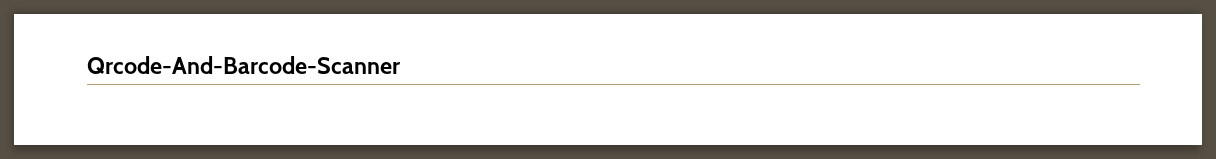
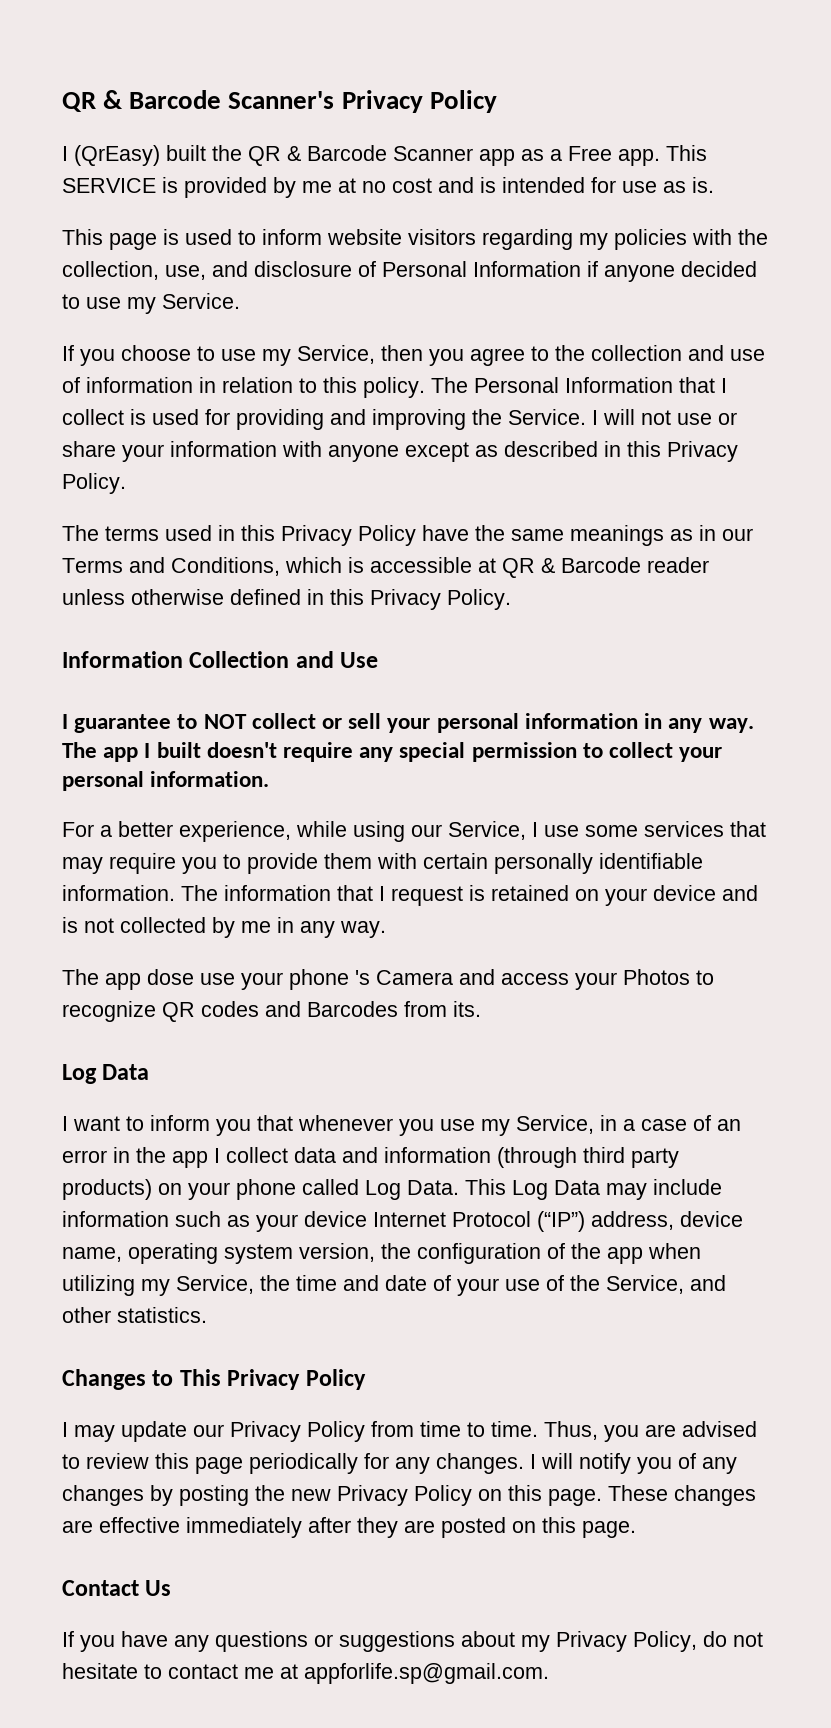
[87,56,401,74] Qrcode-And-Barcode-Scanner -> [62,90,497,113] [62,145,707,166] [62,177,714,198] [62,229,768,250] [62,261,757,282] [62,293,240,314] [62,345,765,366] [62,377,727,398] [62,409,737,430] [62,441,738,462] [62,473,126,494] [62,525,753,546] [62,557,709,578] [62,589,511,610] [62,651,379,668] [62,713,754,733] [62,742,723,762] [62,771,270,791] [62,821,766,842] [62,853,703,874] [62,885,758,906] [62,917,386,938] [62,969,714,990] [62,1001,481,1022] [62,1064,150,1084] [62,1115,741,1136] [62,1147,679,1168] [62,1179,722,1200] [62,1211,743,1232] [62,1243,701,1264] [62,1275,726,1296] [62,1307,207,1323] [62,1369,366,1390] [62,1421,757,1442] [62,1453,737,1474] [62,1485,756,1506] [62,1517,636,1538] [62,1580,172,1596] [62,1631,763,1652] [62,1663,549,1684] QR & Barcode Scanner's Privacy Policy // I (QrEasy) built the QR & Barcode Scanner app as a Free app. This SERVICE is provided by me at no cost and is intended for use as is. // This page is used to inform website visitors regarding my policies with the collection, use, and disclosure of Personal Information if anyone decided to use my Service. // If you choose to use my Service, then you agree to the collection and use of information in relation to this policy. The Personal Information that I collect is used for providing and improving the Service. I will not use or share your information with anyone except as described in this Privacy Policy. // The terms used in this Privacy Policy have the same meanings as in our Terms and Conditions, which is accessible at QR & Barcode reader unless otherwise defined in this Privacy Policy. // Information Collection and Use // I guarantee to NOT collect or sell your personal information in any way. The app I built doesn't require any special permission to collect your personal information. // For a better experience, while using our Service, I use some services that may require you to provide them with certain personally identifiable information. The information that I request is retained on your device and is not collected by me in any way. // The app dose use your phone 's Camera and access your Photos to recognize QR codes and Barcodes from its. // Log Data // I want to inform you that whenever you use my Service, in a case of an error in the app I collect data and information (through third party products) on your phone called Log Data. This Log Data may include information such as your device Internet Protocol (“IP”) address, device name, operating system version, the configuration of the app when utilizing my Service, the time and date of your use of the Service, and other statistics. // Changes to This Privacy Policy // I may update our Privacy Policy from time to time. Thus, you are advised to review this page periodically for any changes. I will notify you of any changes by posting the new Privacy Policy on this page. These changes are effective immediately after they are posted on this page. // Contact Us // If you have any questions or suggestions about my Privacy Policy, do not hesitate to contact me at appforlife.sp@gmail.com.

